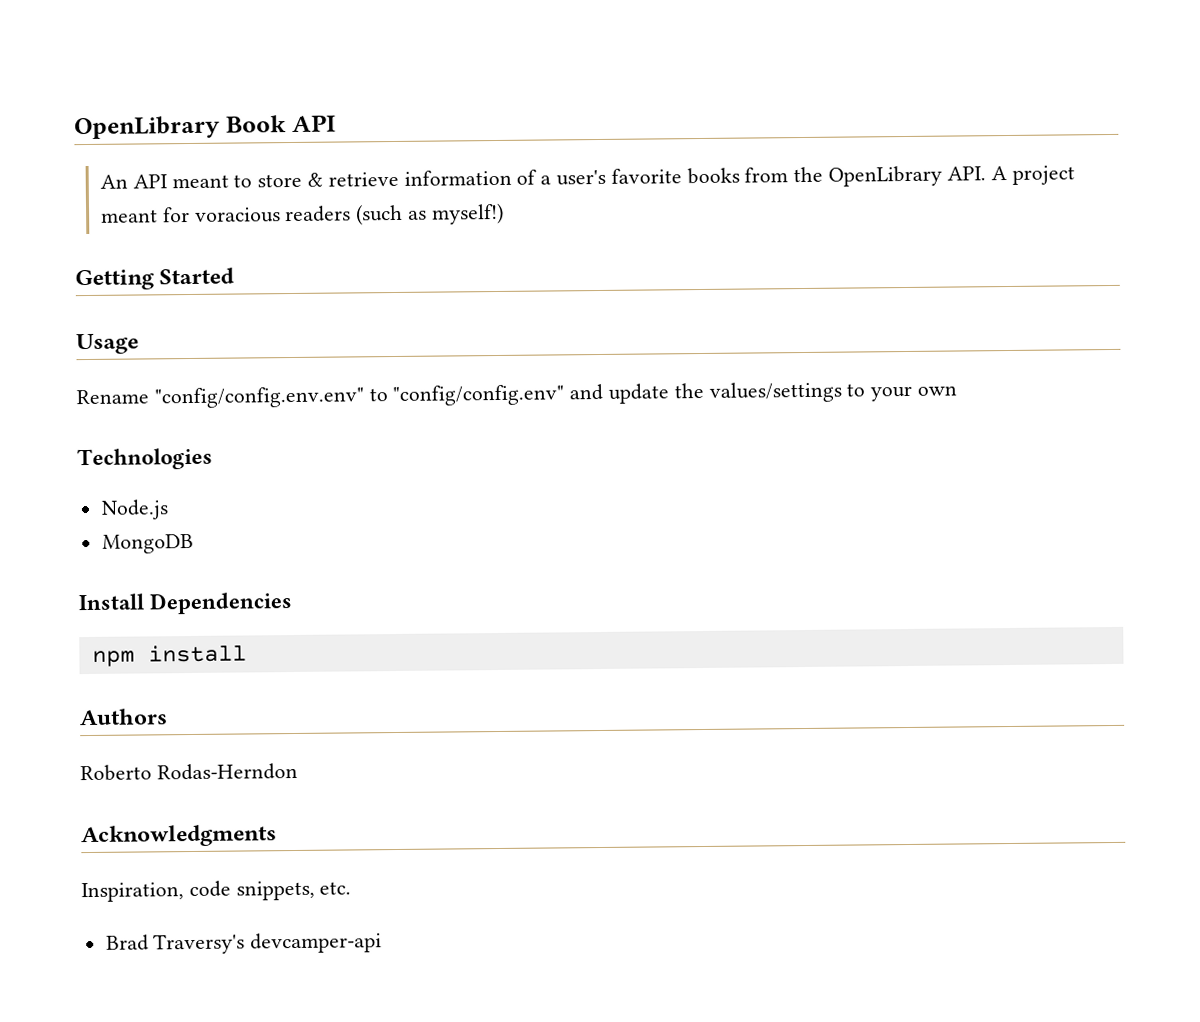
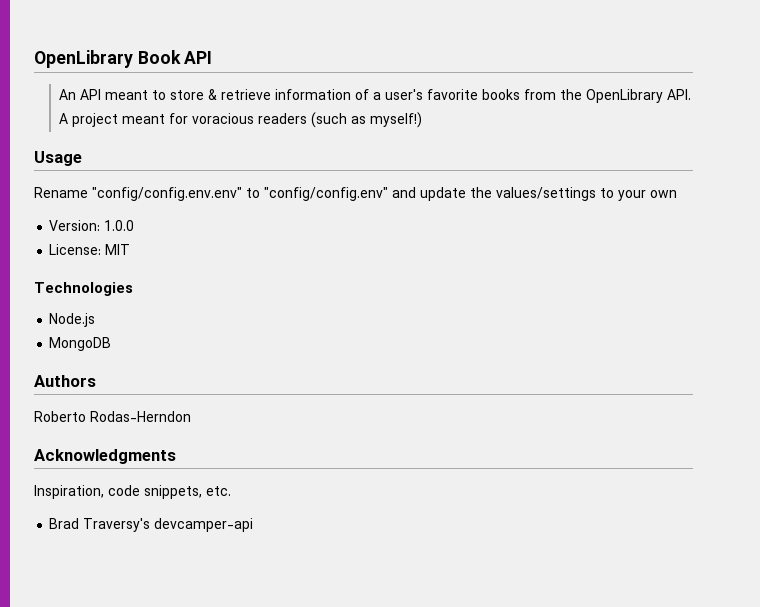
[75,267,235,291] // Getting Started -> (422, 120) none
(958, 390) none -> [49,220,135,231] [49,244,131,255] // Version: 1.0.0 // License: MIT
[78,592,293,615] [91,644,247,667] // Install Dependencies // npm install -> (112, 344) none

